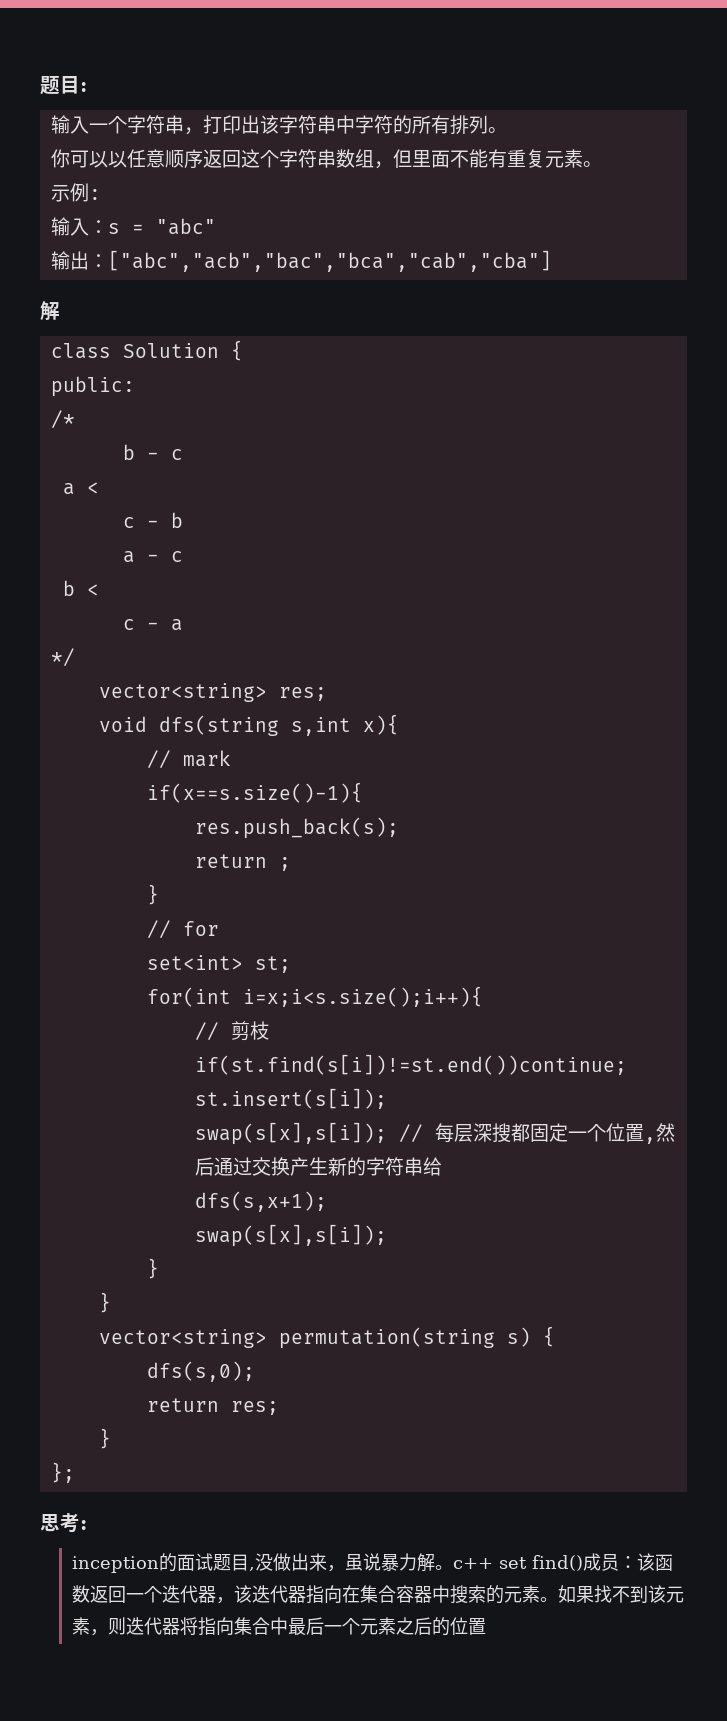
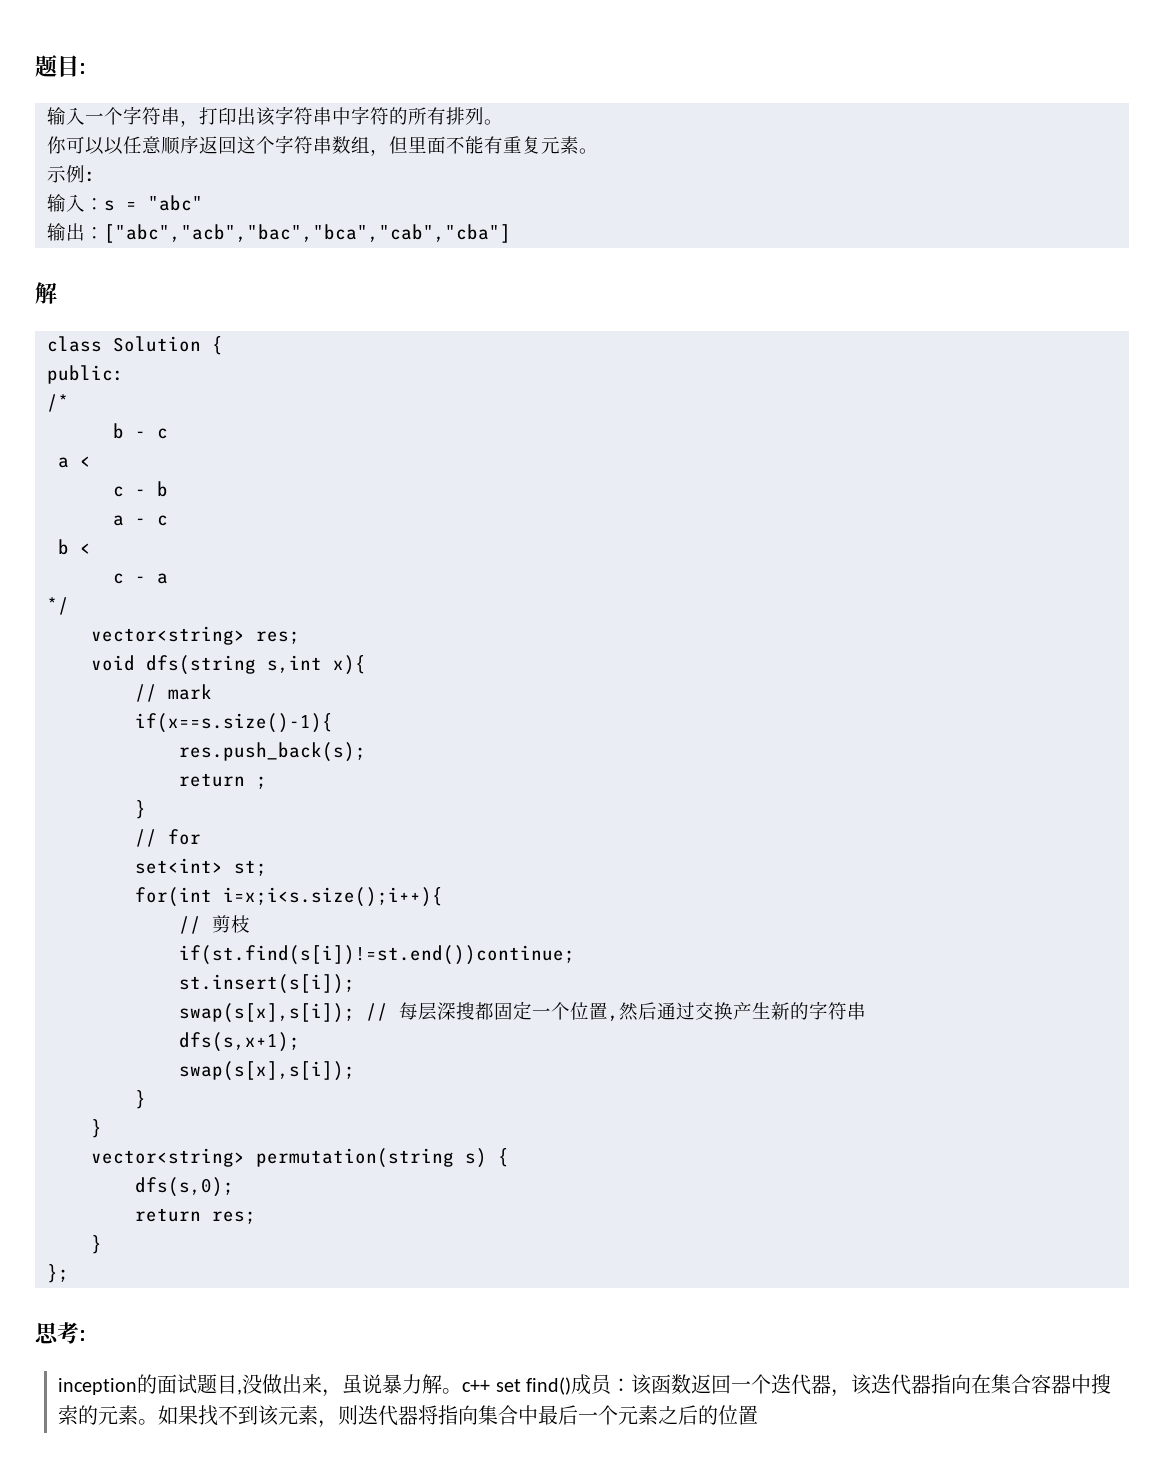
[422,1157,442,1176] 给 -> (866, 1011) none

